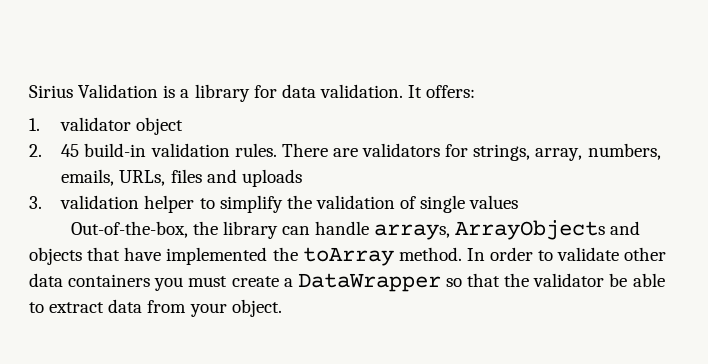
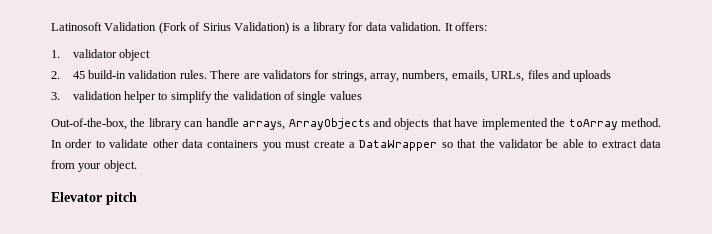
[29,84,159,98] Sirius Validation -> [51,22,289,34] Latinosoft Validation (Fork of Sirius Validation)
(282, 308) none -> [51,192,137,205] // Elevator pitch

